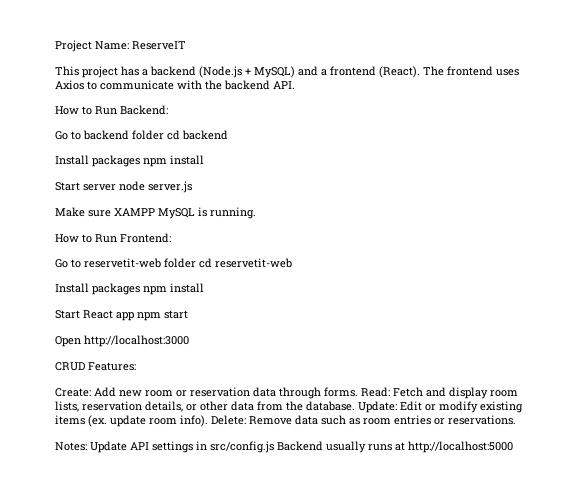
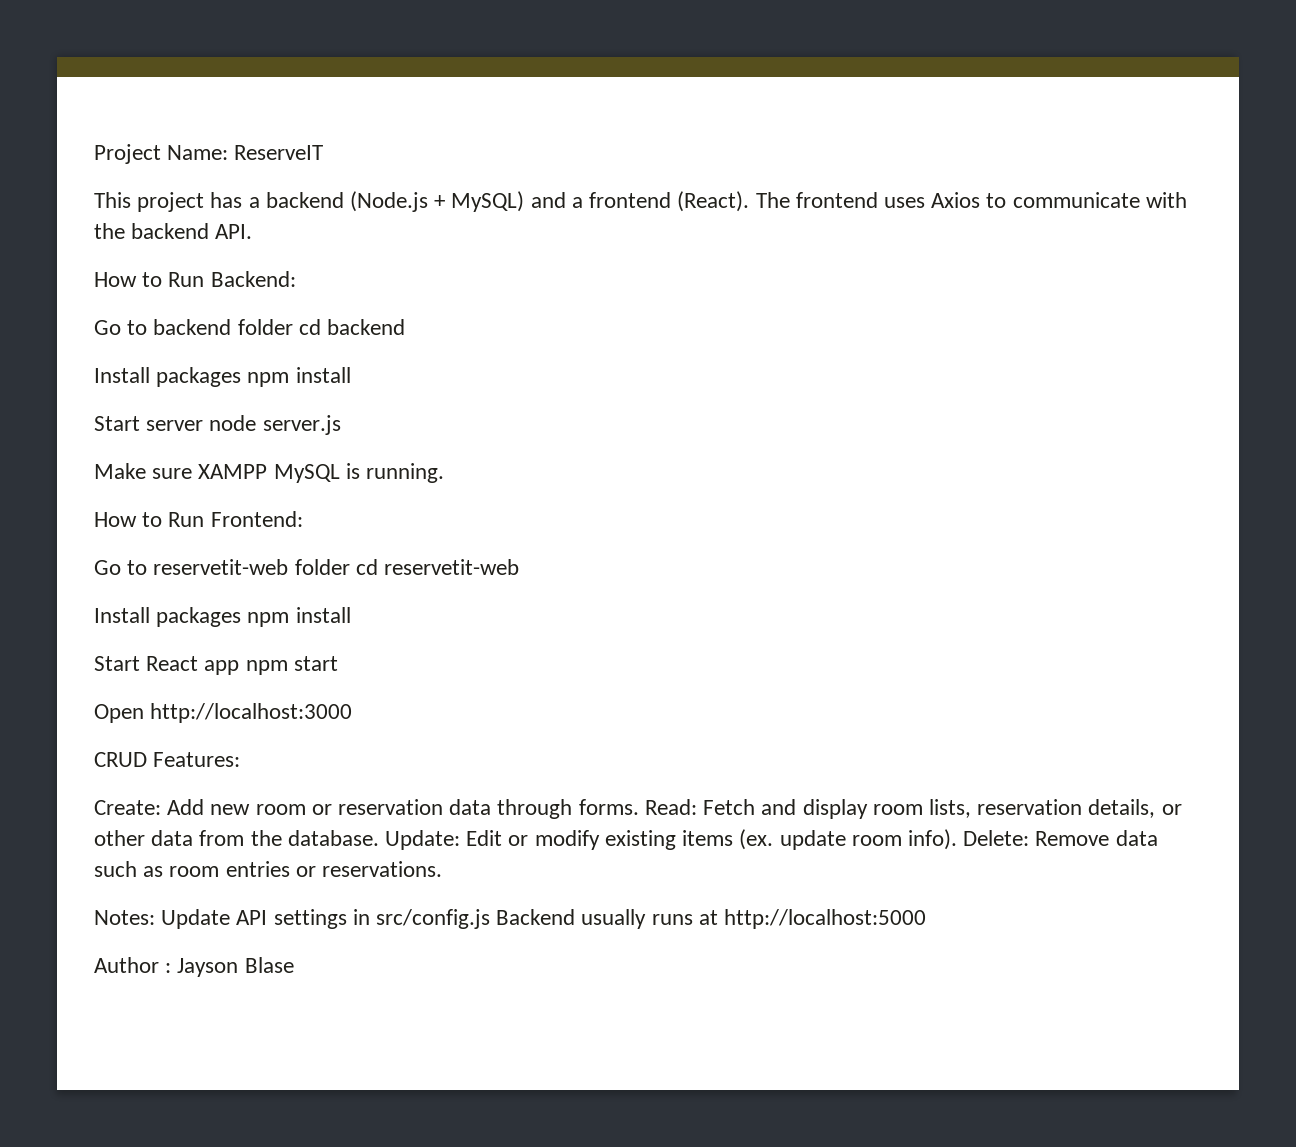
(513, 447) none -> [94,957,294,977] // Author : Jayson Blase

